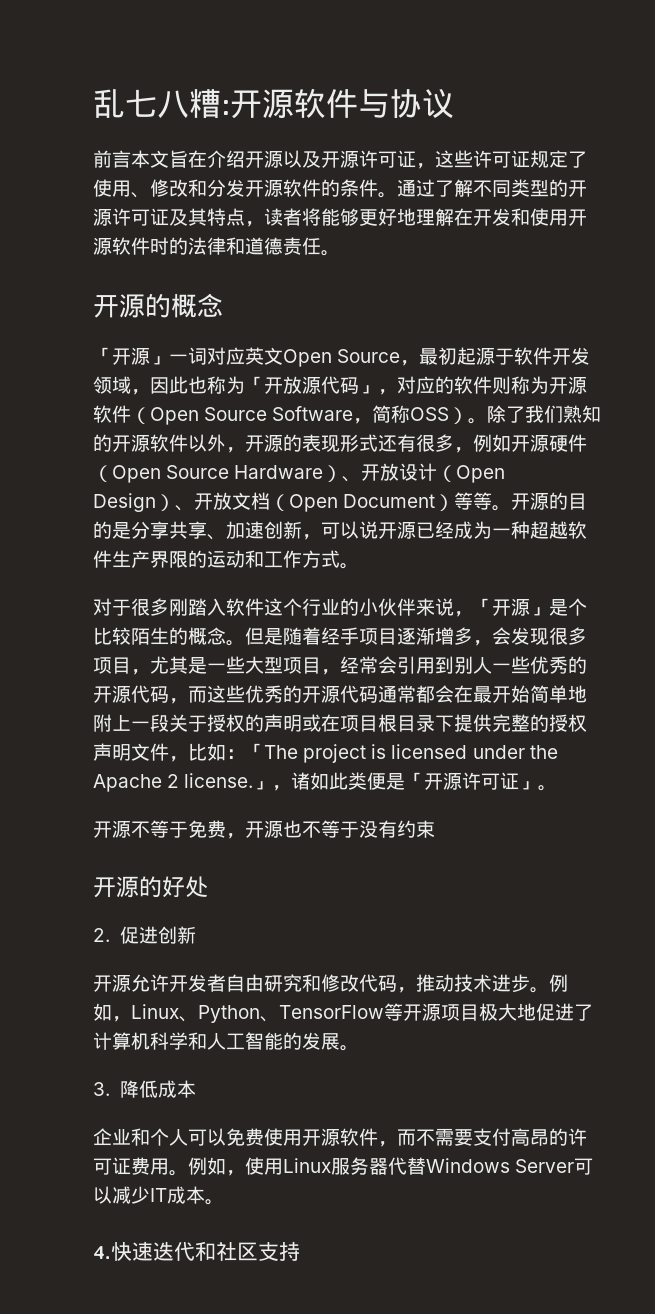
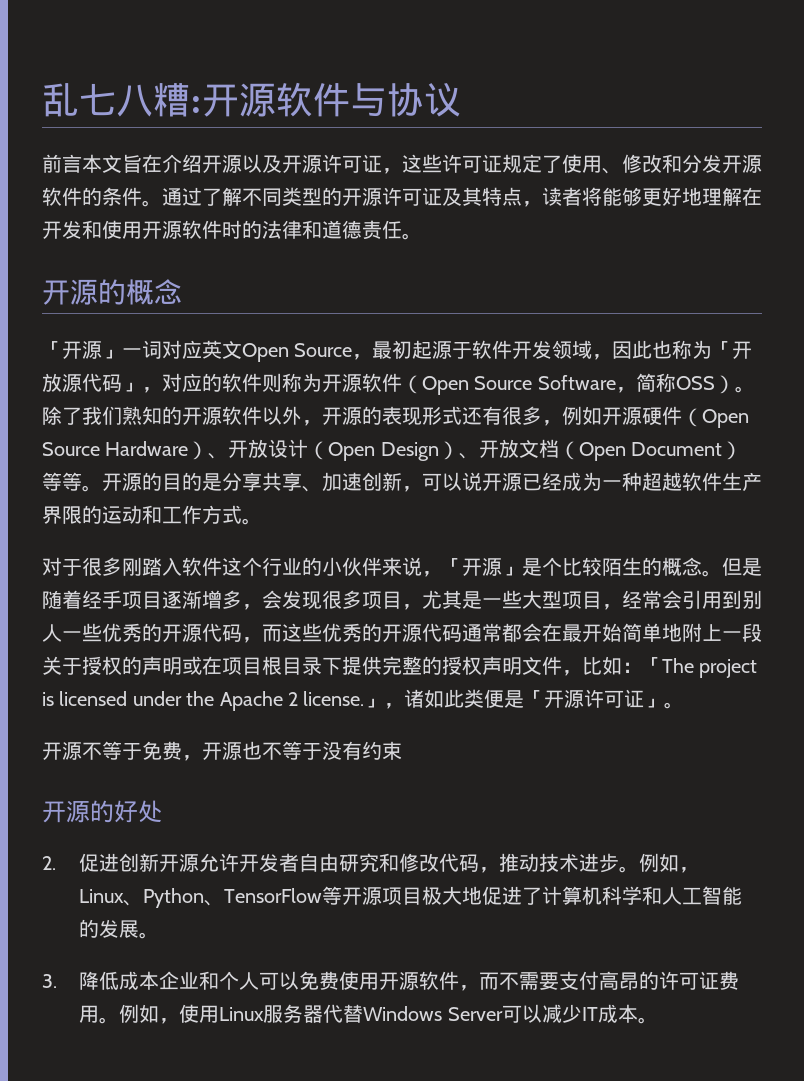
(197, 935) // -> (160, 862) none
(197, 1089) // -> (160, 980) none
[93,1241,300,1261] // 4.快速迭代和社区支持 -> (658, 1020) none

